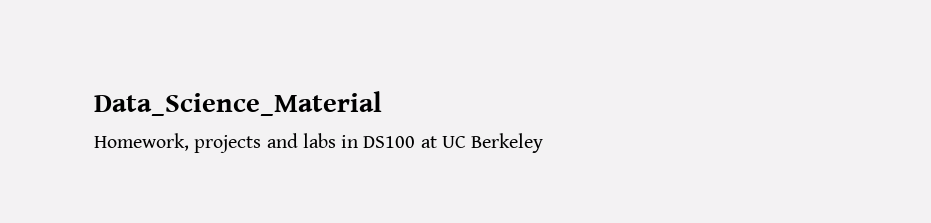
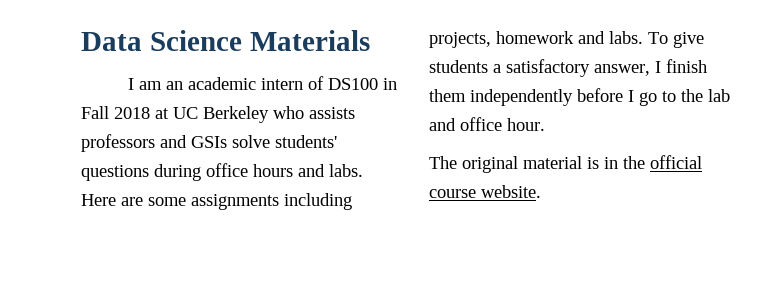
[94,91,382,116] [94,133,544,153] Data_Science_Material // Homework, projects and labs in DS100 at UC Berkeley -> [81,30,370,51] [127,76,397,90] [81,106,355,123] [81,134,337,152] [81,163,363,181] [81,193,352,210] [429,31,704,48] [429,59,707,77] [429,88,730,106] [429,117,545,131] [429,155,702,173] [429,185,541,198] Data Science Materials // I am an academic intern of DS100 in Fall 2018 at UC Berkeley who assists professors and GSIs solve students' questions during office hours and labs. Here are some assignments including projects, homework and labs. To give students a satisfactory answer, I finish them independently before I go to the lab and office hour. // The original material is in the official course website.

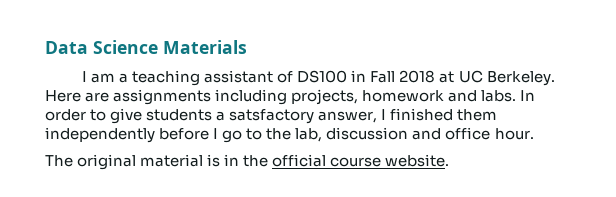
[165,77,303,90] an academic intern -> [119,70,274,86] a teaching assistant
[203,106,355,123] [81,134,337,152] [81,163,363,181] Berkeley who assists professors and GSIs solve students' questions during office hours and labs. -> [486,71,555,86] Berkeley.
[148,197,186,206] some -> (110, 97) none
[648,32,668,44] To -> [520,90,536,101] [45,109,107,121] In order to
[506,59,590,77] satisfactory -> [229,109,315,124] satsfactory
[666,59,707,73] finish -> [390,108,454,121] finished
[708,89,730,102] lab -> [295,127,409,142] lab, discussion

